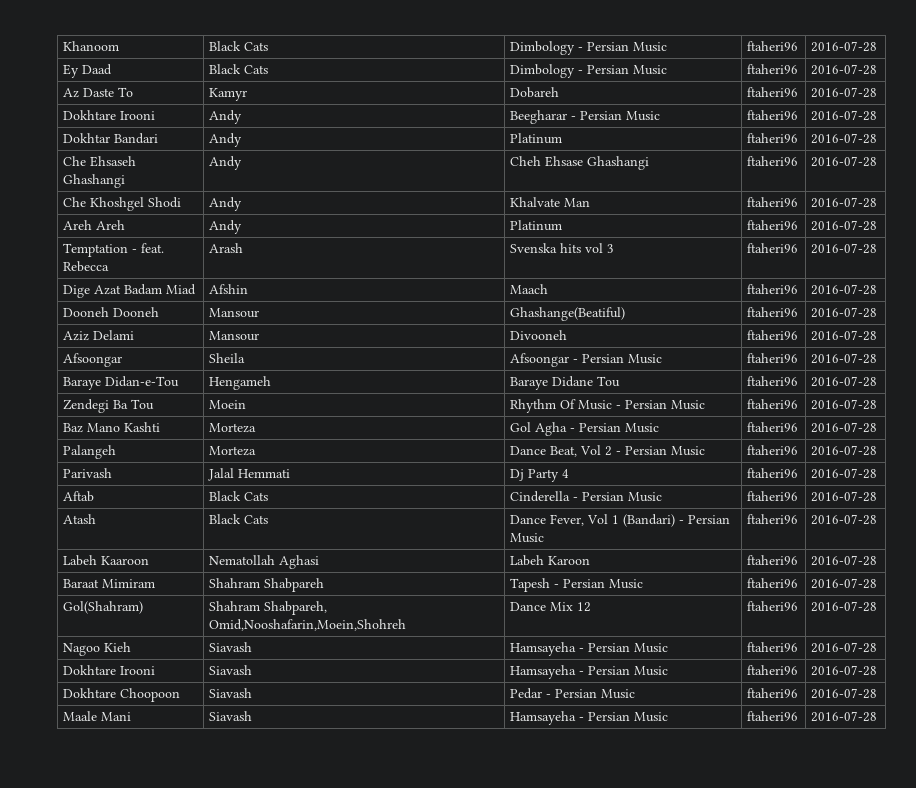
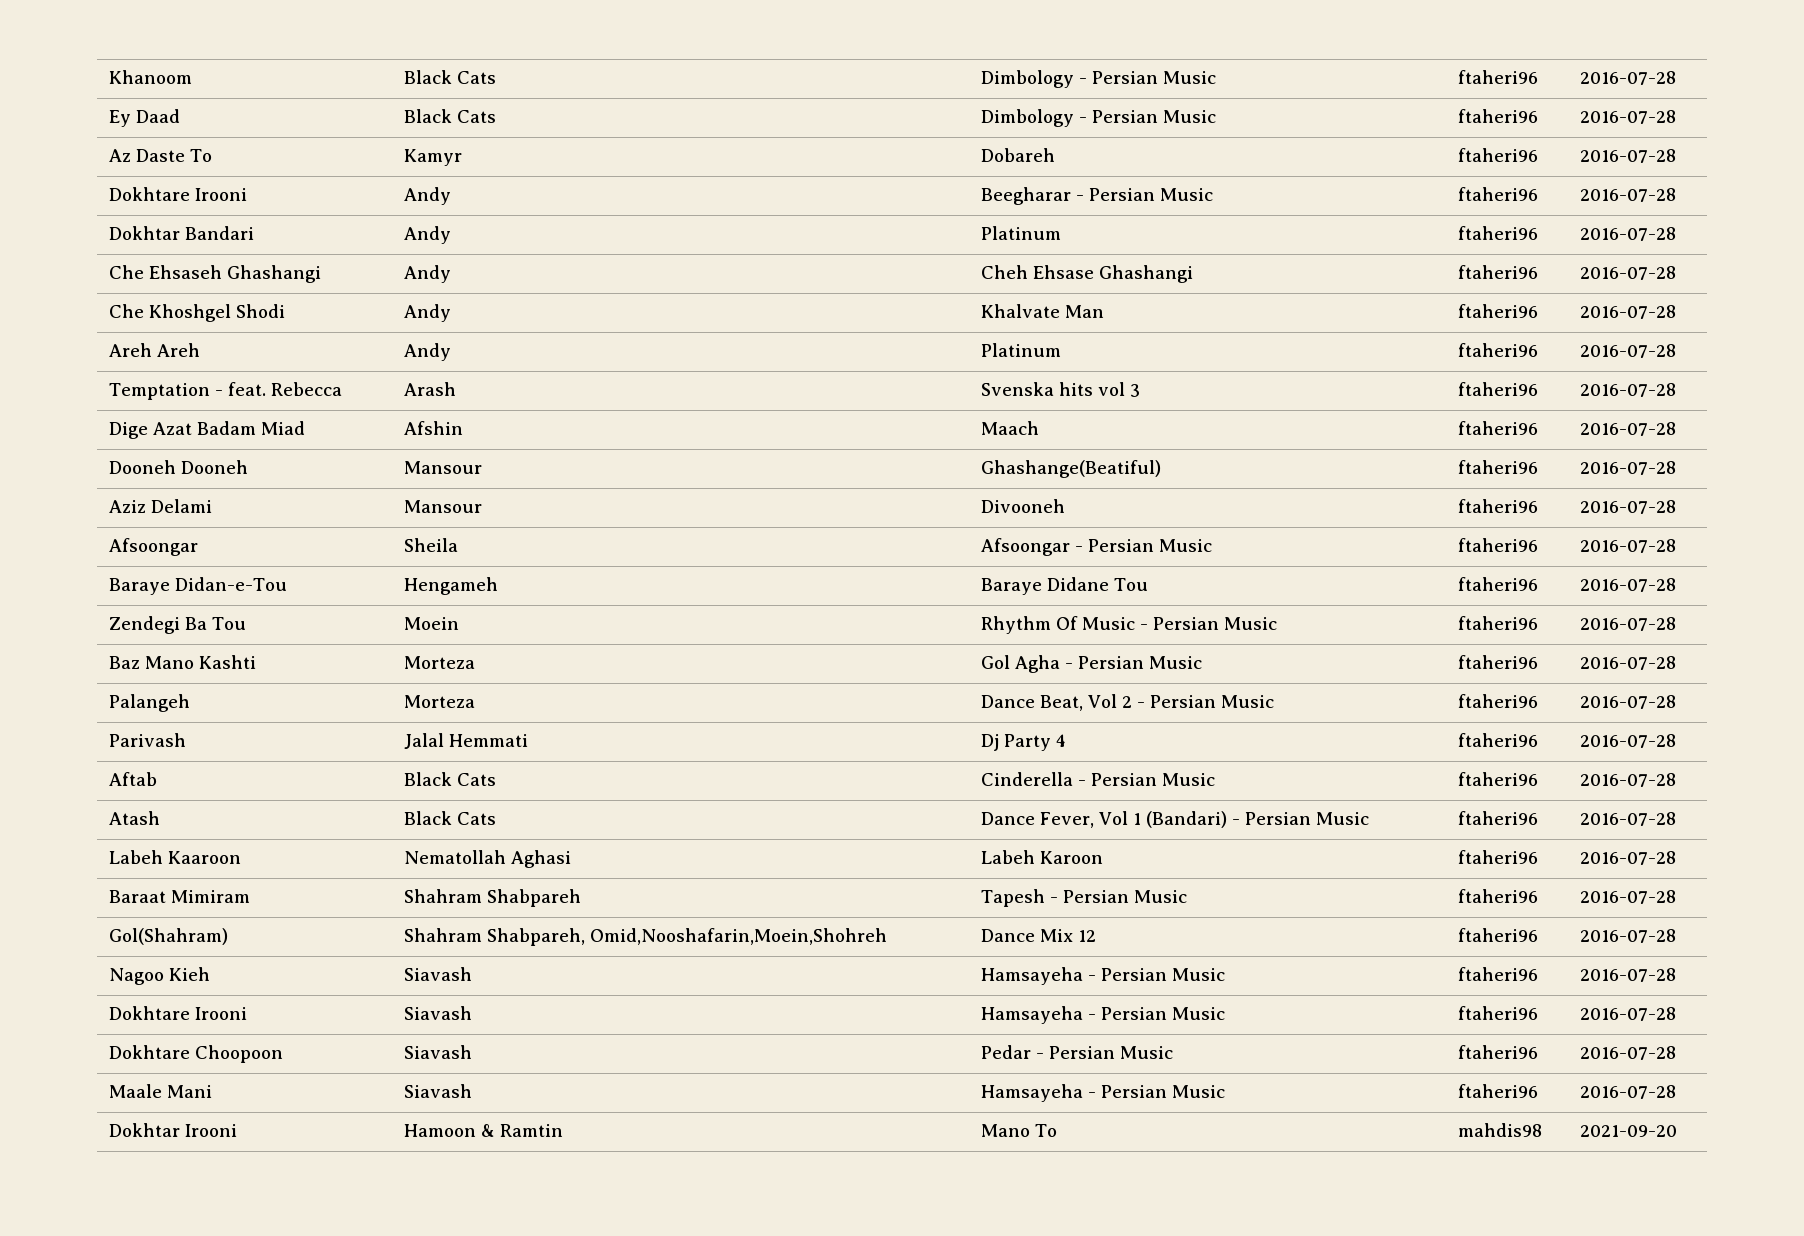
(878, 716) none -> [108,1123,237,1137] [403,1124,563,1137] [980,1124,1057,1137] [1457,1123,1542,1137] [1579,1125,1677,1137] // Dokhtar Irooni | Hamoon & Ramtin | Mano To | mahdis98 | 2021-09-20

